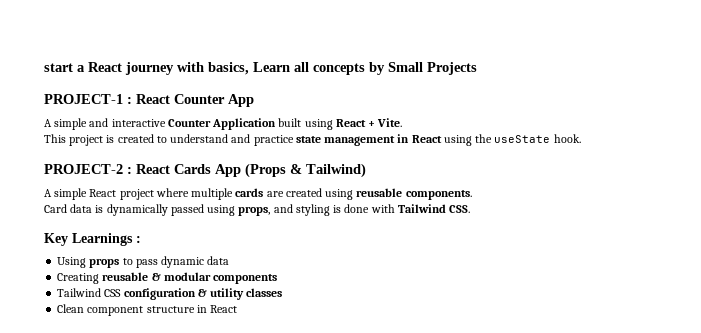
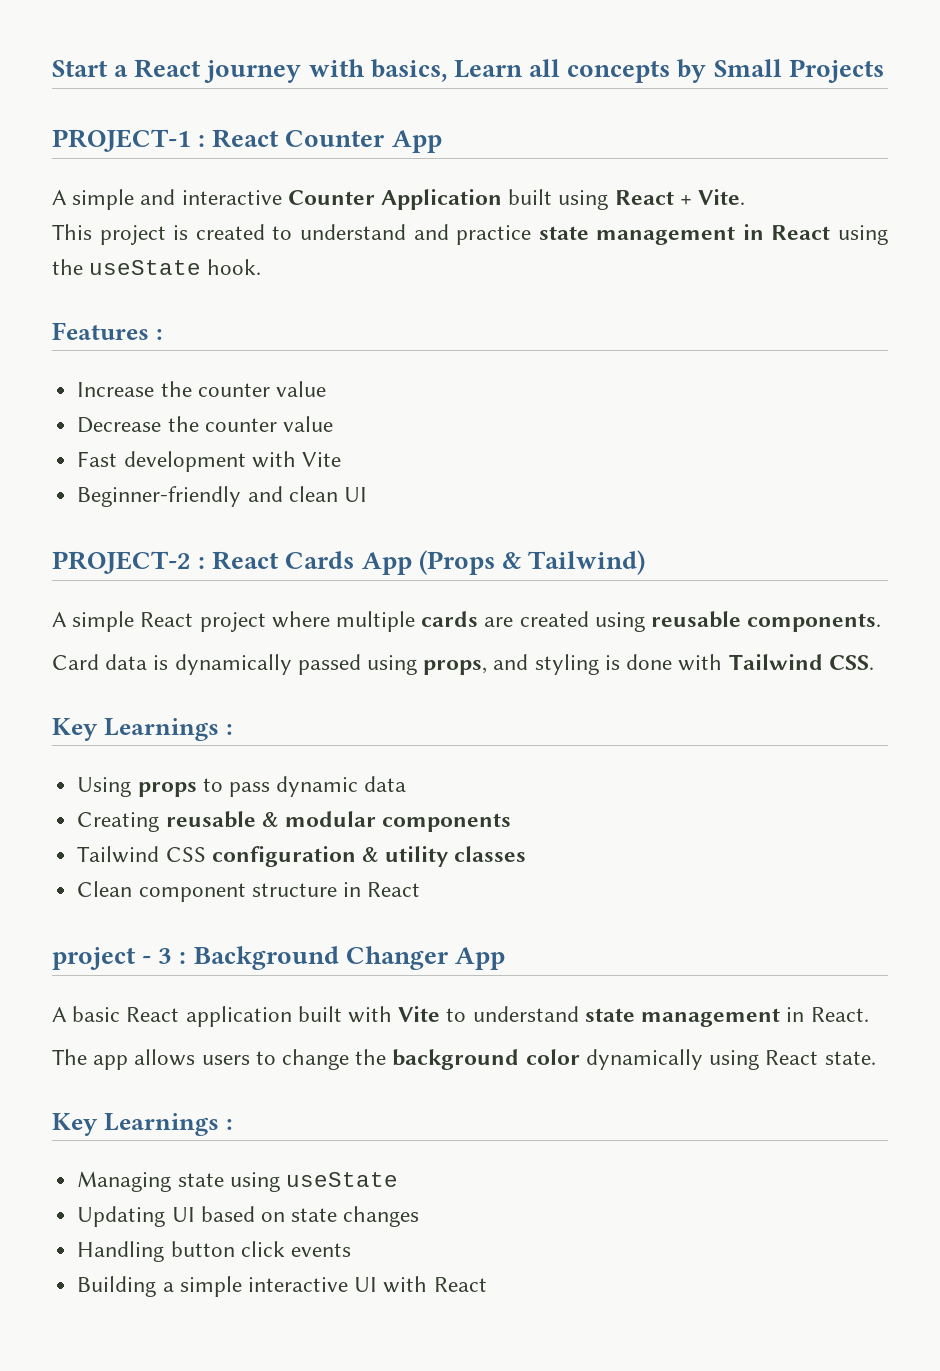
[44,63,73,72] start -> [52,60,108,77] Start
(581, 138) none -> [52,322,163,340] [77,381,326,397] [77,416,333,433] [77,451,341,472] [77,486,367,507] // Features : // Increase the counter value // Decrease the counter value // Fast development with Vite // Beginner-friendly and clean UI
(238, 309) none -> [52,946,505,970] [52,1006,869,1027] [52,1049,876,1070] [52,1113,233,1136] [77,1171,398,1192] [77,1206,420,1227] [77,1241,351,1262] [77,1276,487,1297] // project - 3 : Background Changer App // A basic React application built with Vite to understand state management in React. // The app allows users to change the background color dynamically using React state. // Key Learnings : // Managing state using useState // Updating UI based on state changes // Handling button click events // Building a simple interactive UI with React

